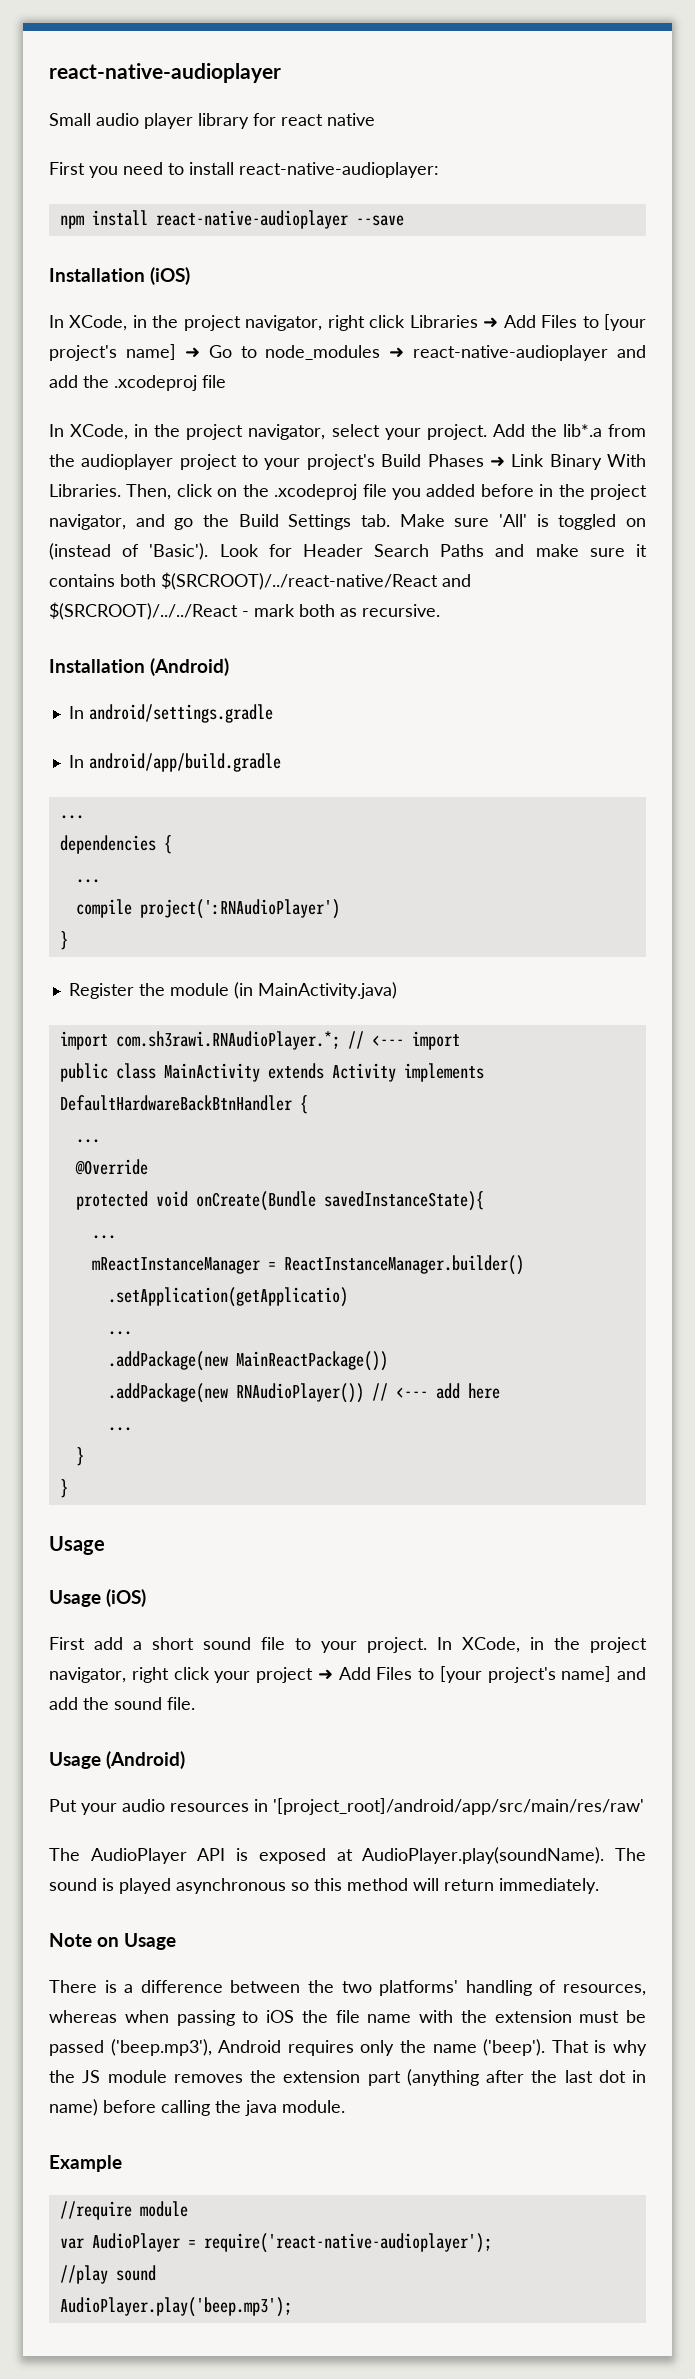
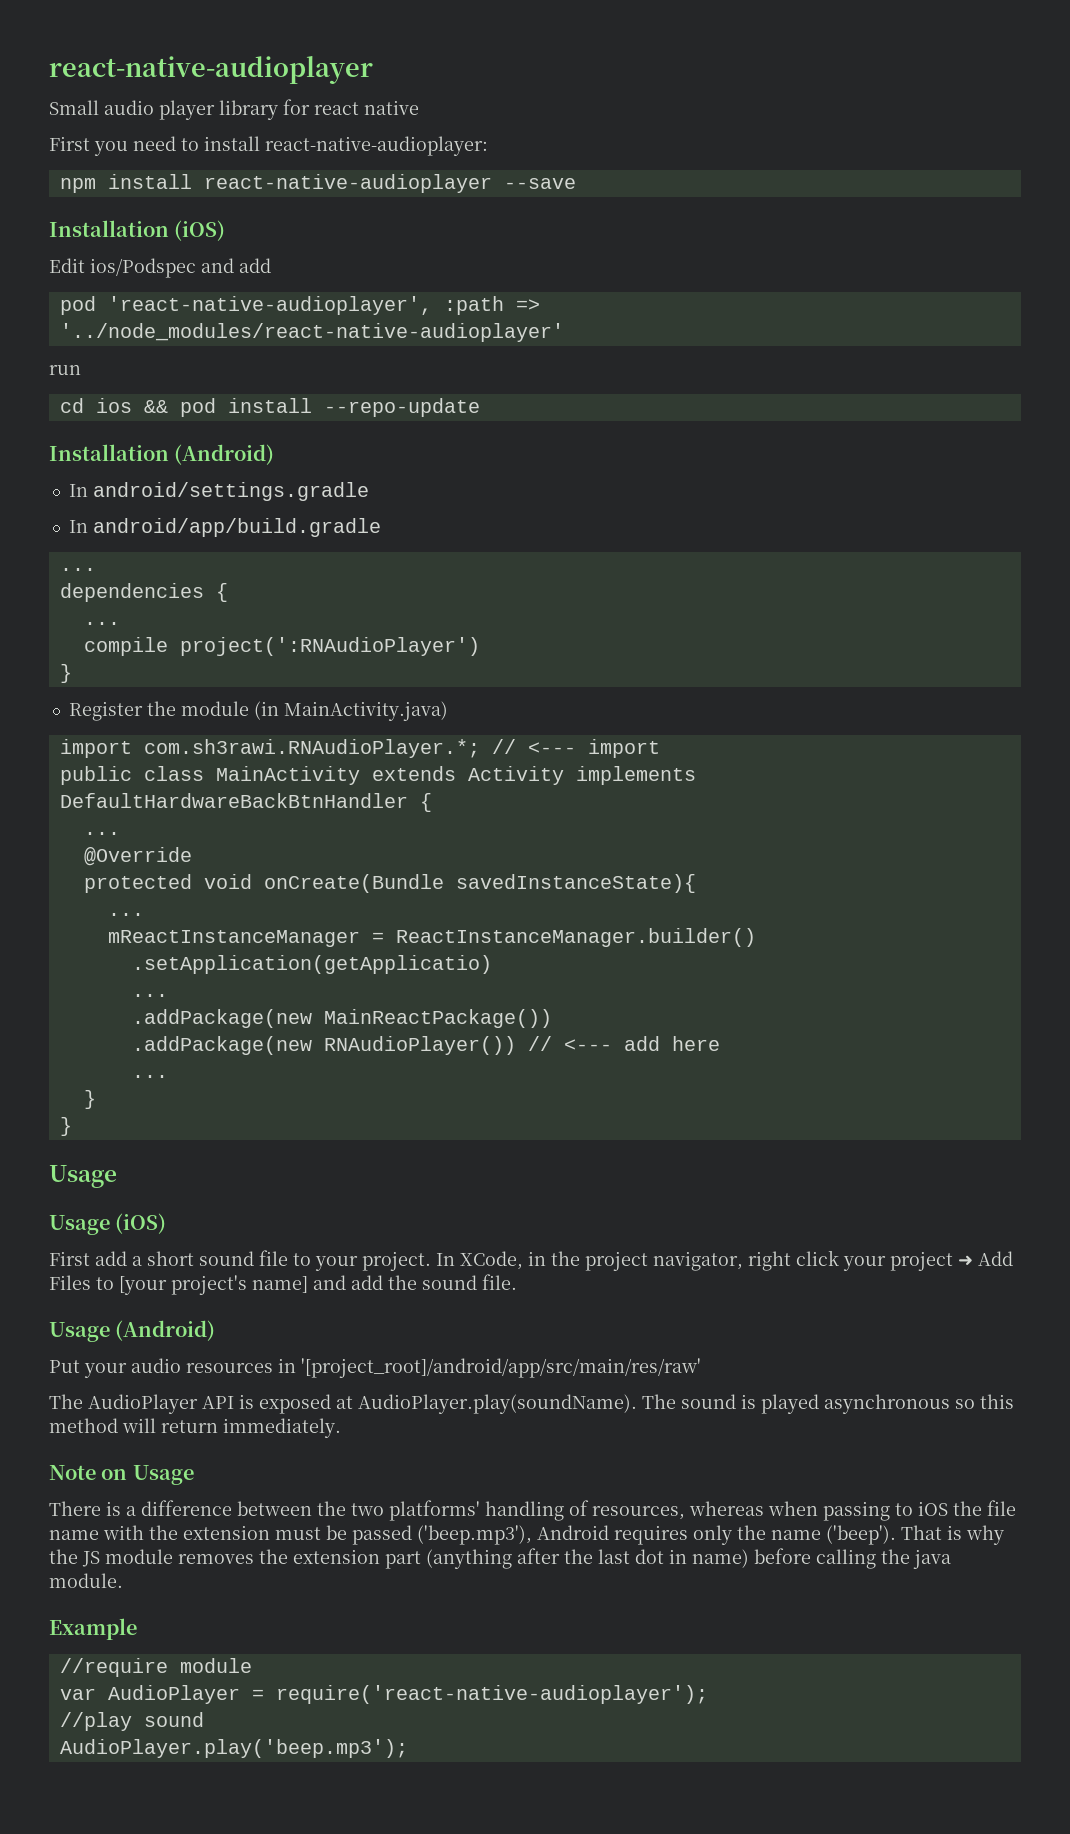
[49,314,646,331] [49,344,646,361] [49,375,226,391] [49,424,646,440] [49,454,647,470] [49,484,648,500] [49,514,647,530] [49,543,647,560] [49,572,471,590] [49,602,440,620] In XCode, in the project navigator, right click Libraries ➜ Add Files to [your project's name] ➜ Go to node_modules ➜ react-native-audioplayer and add the .xcodeproj file // In XCode, in the project navigator, select your project. Add the lib*.a from the audioplayer project to your project's Build Phases ➜ Link Binary With Libraries. Then, click on the .xcodeproj file you added before in the project navigator, and go the Build Settings tab. Make sure 'All' is toggled on (instead of 'Basic'). Look for Header Search Paths and make sure it contains both $(SRCROOT)/../react-native/React and $(SRCROOT)/../../React - mark both as recursive. -> [49,258,271,278] [59,296,540,315] [59,323,564,342] [49,365,81,375] [59,398,480,417] Edit ios/Podspec and add // pod 'react-native-audioplayer', :path => '../node_modules/react-native-audioplayer' // run // cd ios && pod install --repo-update

